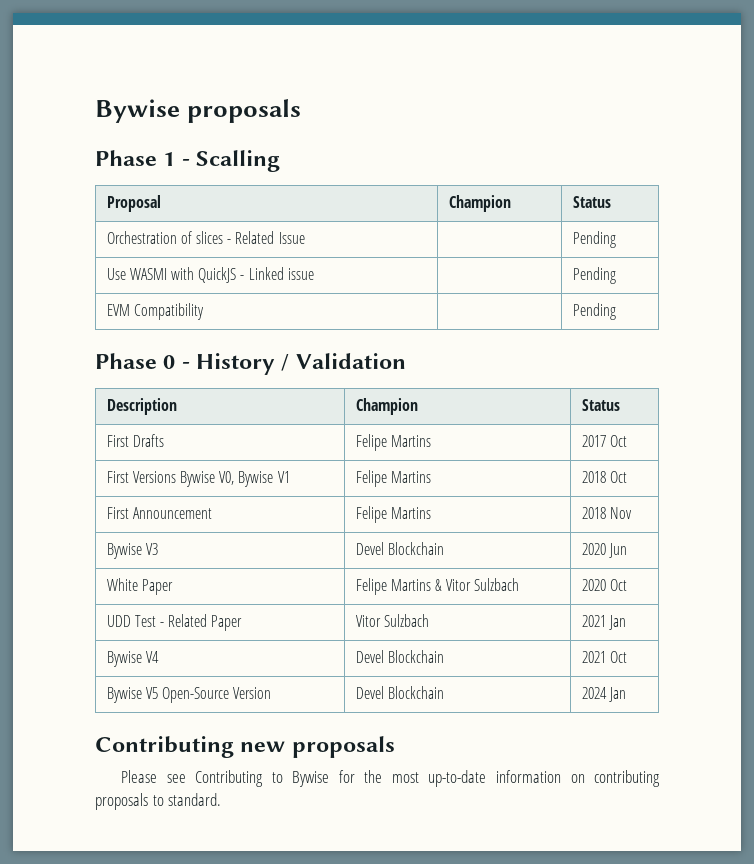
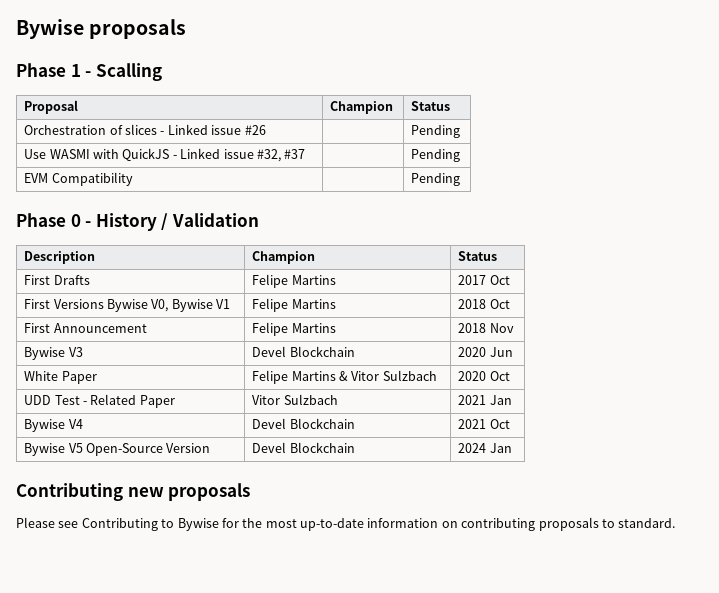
[235,231,305,244] Related Issue -> [167,124,266,135] Linked issue #26
(314, 274) none -> [256,149,306,162] #32, #37

